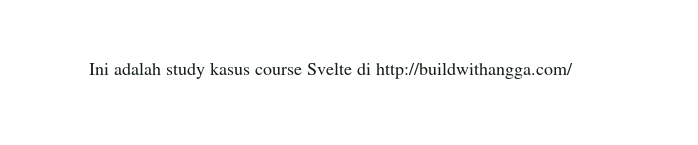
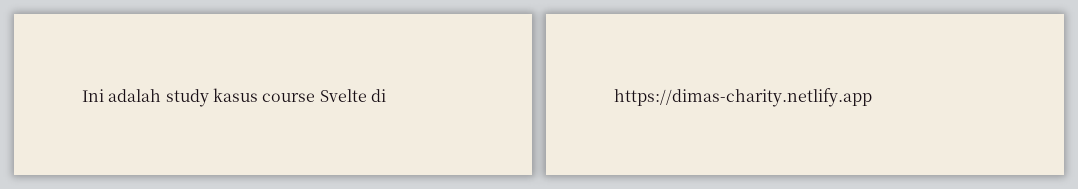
[376,62,573,79] http://buildwithangga.com/ -> [614,88,872,107] https://dimas-charity.netlify.app

